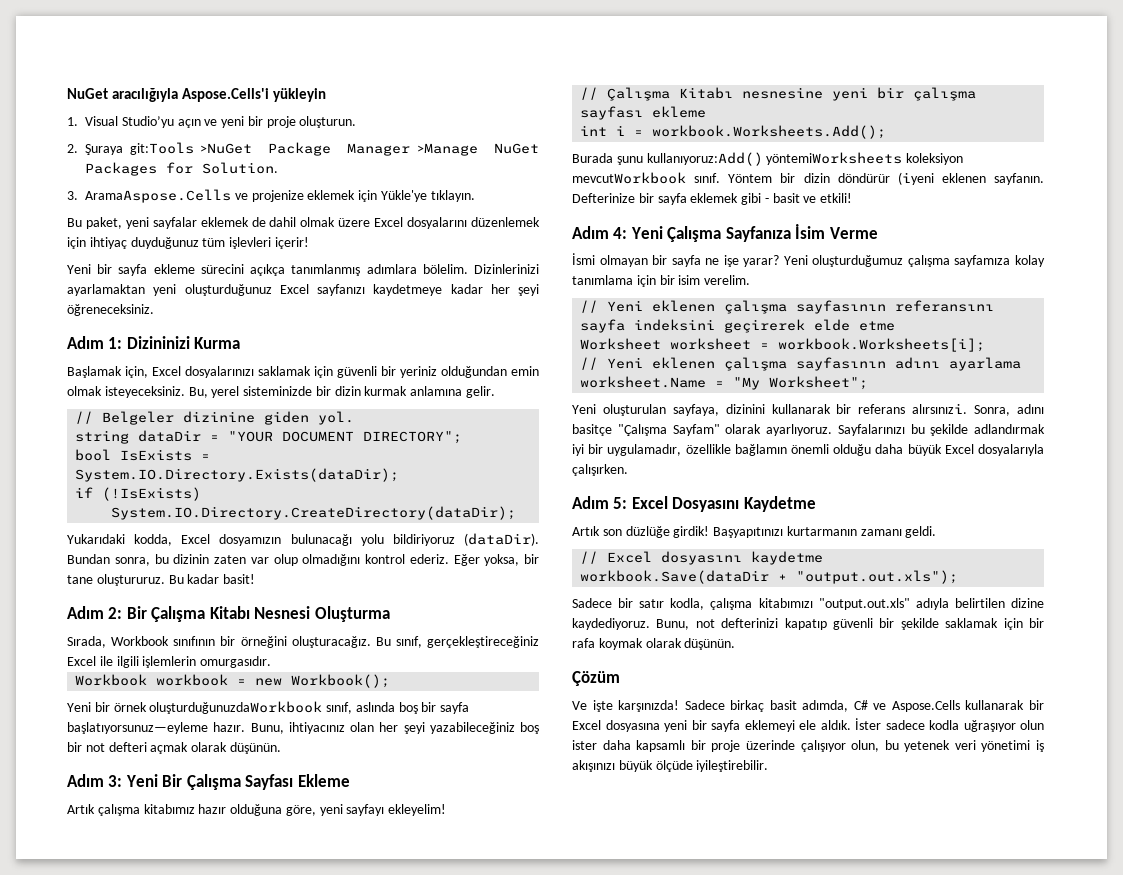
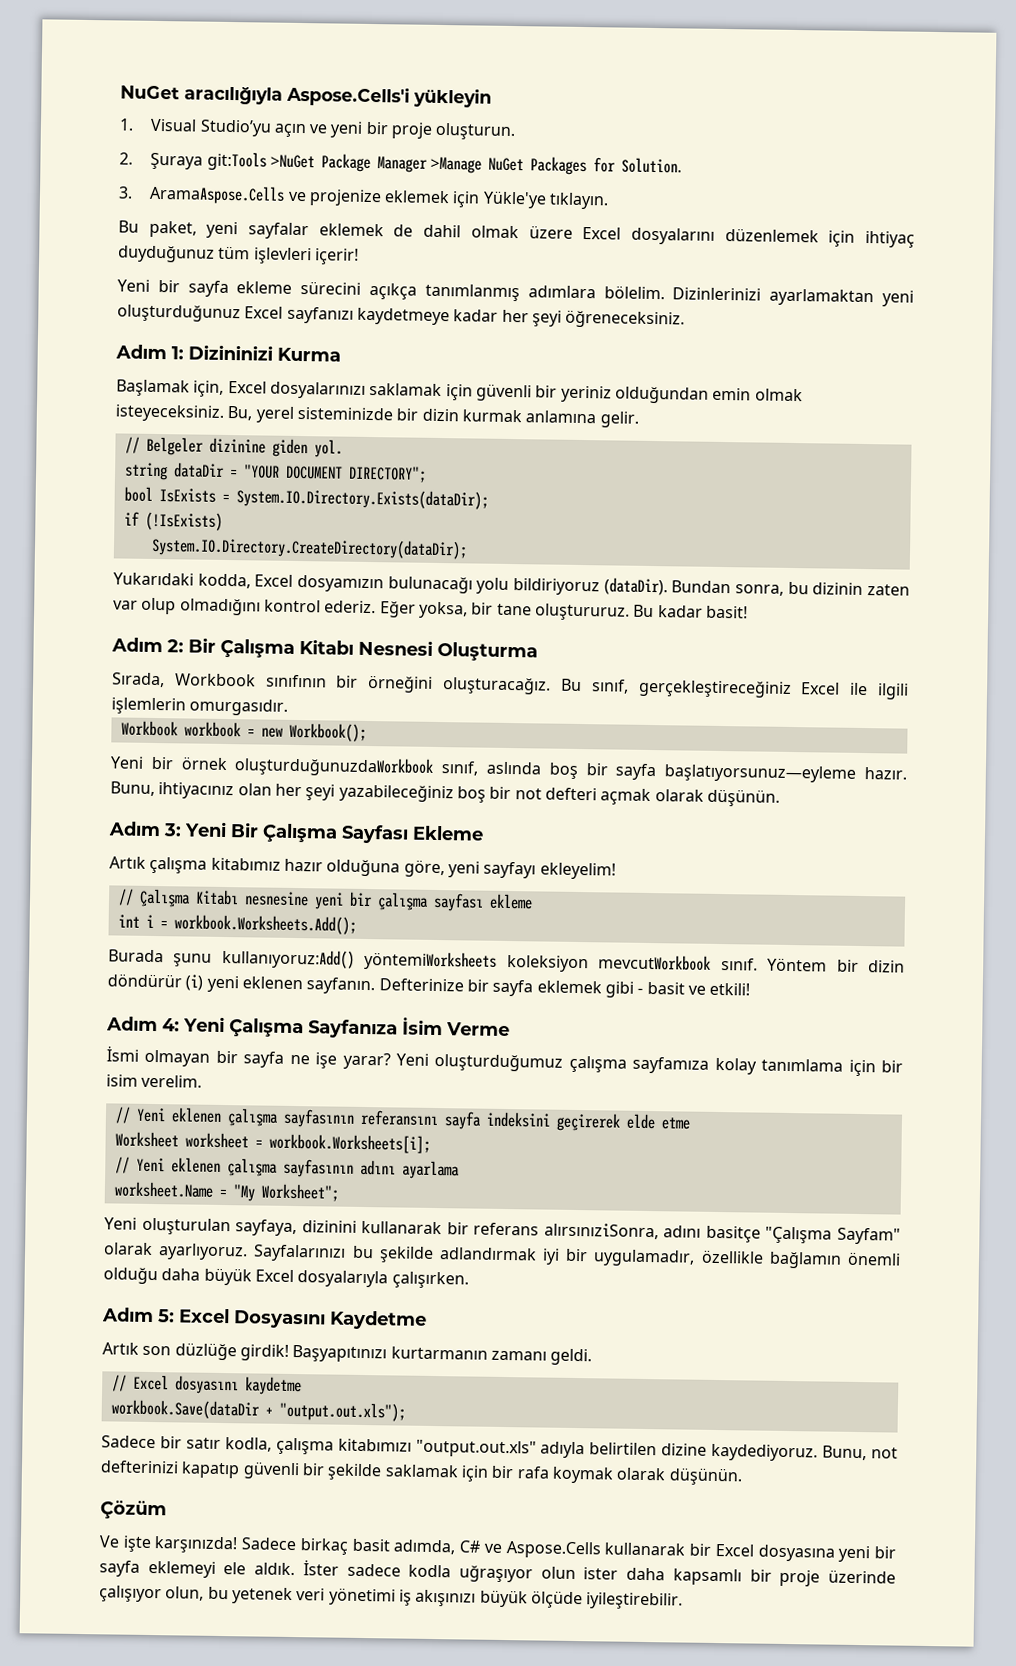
[897,172,934,185] (iyeni -> [185,974,239,993] (i) yeni
[912,403,1011,416] alırsınızi. Sonra, -> [543,1222,659,1240] alırsınıziSonra,

